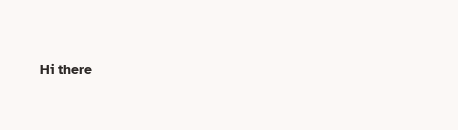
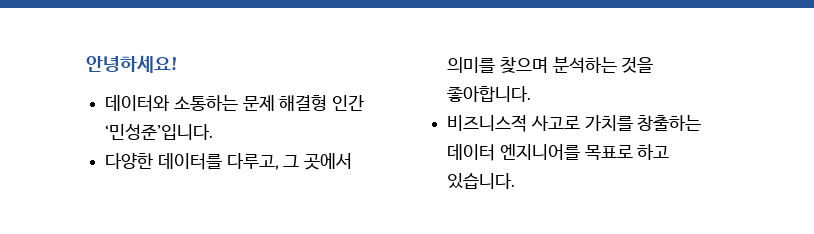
[40,63,92,74] Hi there -> [86,55,177,73] [105,95,365,112] [105,124,214,140] [105,152,353,170] [447,56,654,73] [447,86,532,102] [447,115,702,132] [447,144,670,161] [447,173,516,189] 안녕하세요! // 데이터와 소통하는 문제 해결형 인간 ‘민성준’입니다. // 다양한 데이터를 다루고, 그 곳에서 의미를 찾으며 분석하는 것을 좋아합니다. // 비즈니스적 사고로 가치를 창출하는 데이터 엔지니어를 목표로 하고 있습니다.

